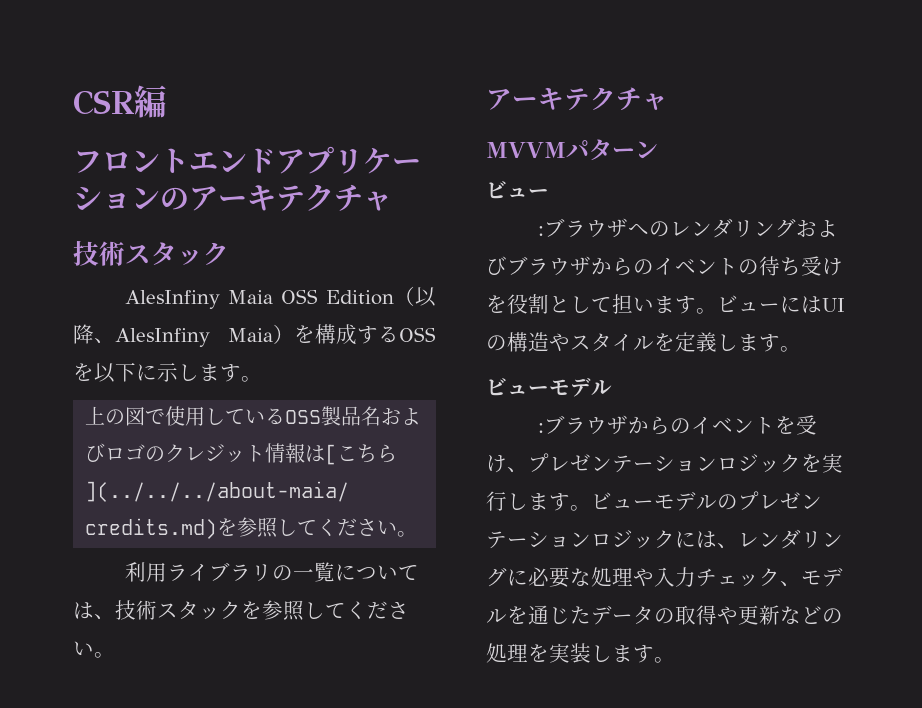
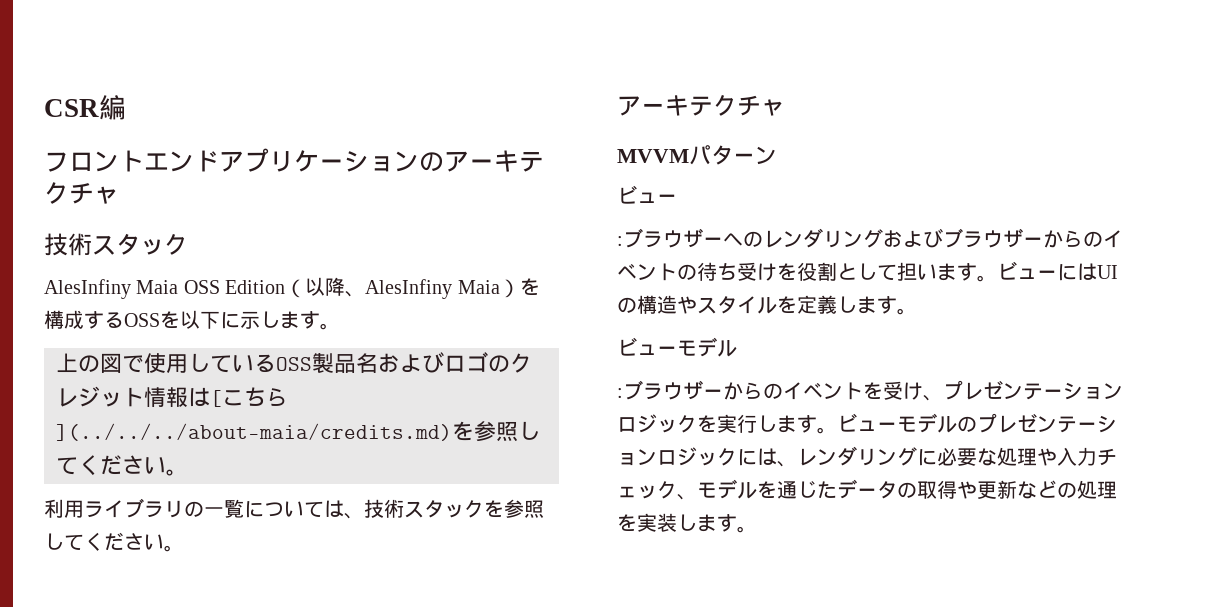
(628, 228) none -> [703,237,723,246] ー
(591, 266) none -> [1023,237,1043,246] ー
(628, 425) none -> [703,389,723,398] ー

